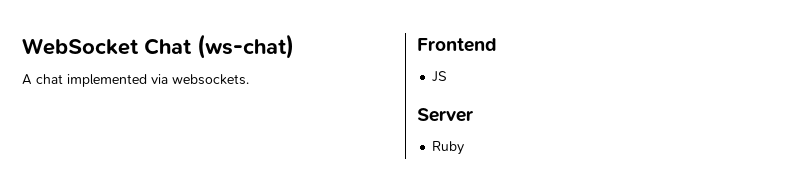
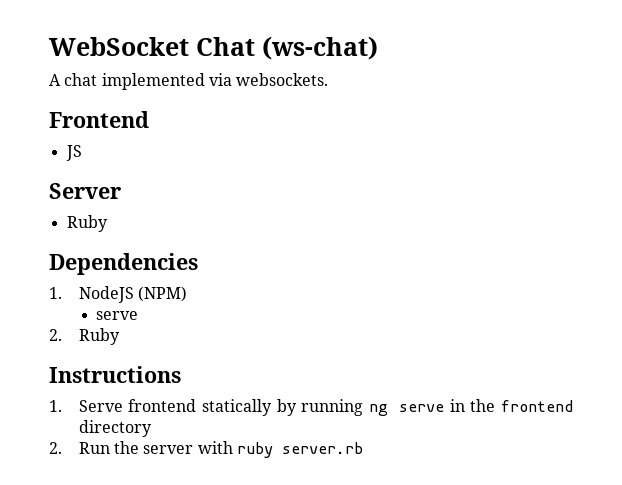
(465, 148) none -> [49,253,198,275] [49,286,188,303] [96,311,139,320] [49,328,120,345] [49,366,181,383] [49,399,574,416] [78,420,152,437] [49,441,364,458] // Dependencies // 1. NodeJS (NPM) // serve // 2. Ruby // Instructions // 1. Serve frontend statically by running ng serve in the frontend directory // 2. Run the server with ruby server.rb

